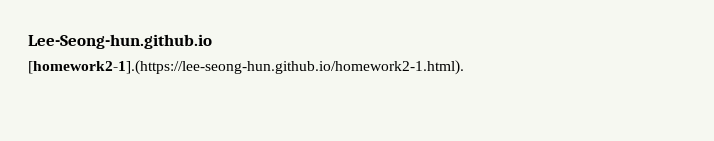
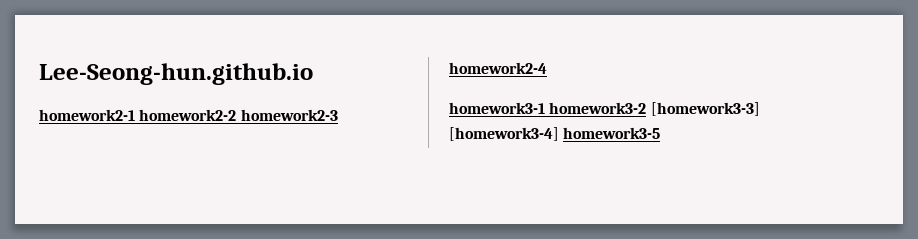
[28,60,464,75] [homework2-1].(https://lee-seong-hun.github.io/homework2-1.html). -> [39,109,338,121] [449,62,547,74] [449,102,760,116] [449,127,661,141] homework2-1 homework2-2 homework2-3 homework2-4 // homework3-1 homework3-2 [homework3-3] [homework3-4] homework3-5

